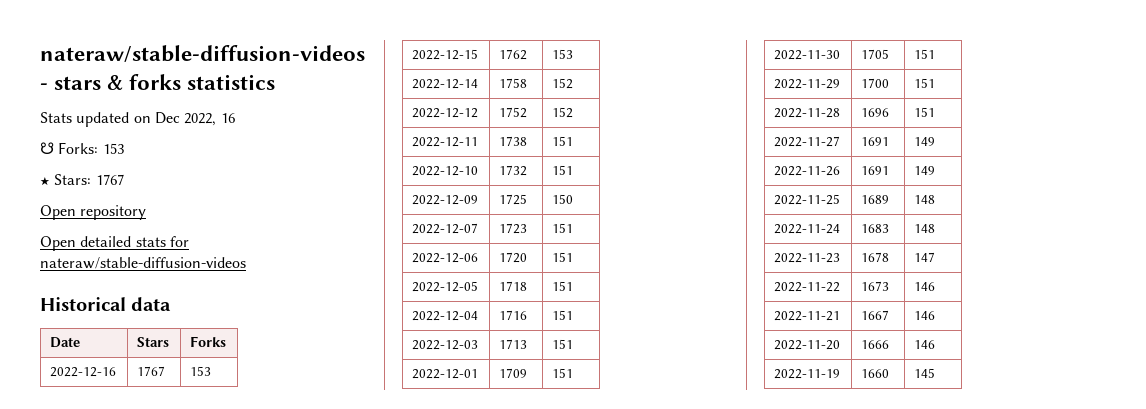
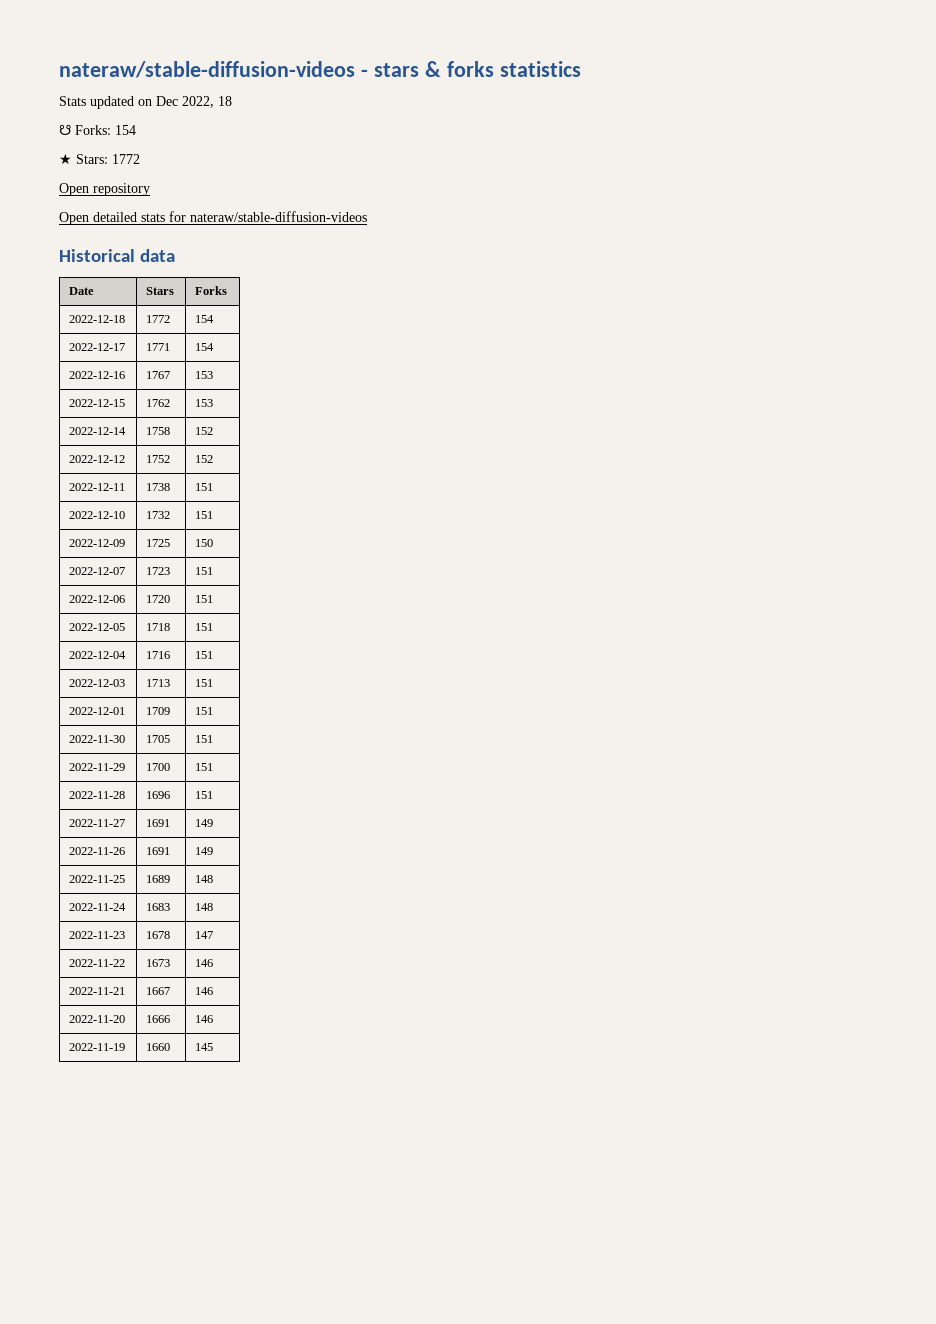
[220,113,235,123] 16 -> [218,96,232,106] 18
[102,143,124,154] 153 -> [115,125,136,135] 154
[95,174,124,185] 1767 -> [112,154,140,164] 1772
(227, 341) none -> [69,315,126,323] [146,315,171,323] [195,315,215,323] [69,343,126,351] [146,343,171,351] [195,343,215,351] // 2022-12-18 | 1772 | 154 // 2022-12-17 | 1771 | 154

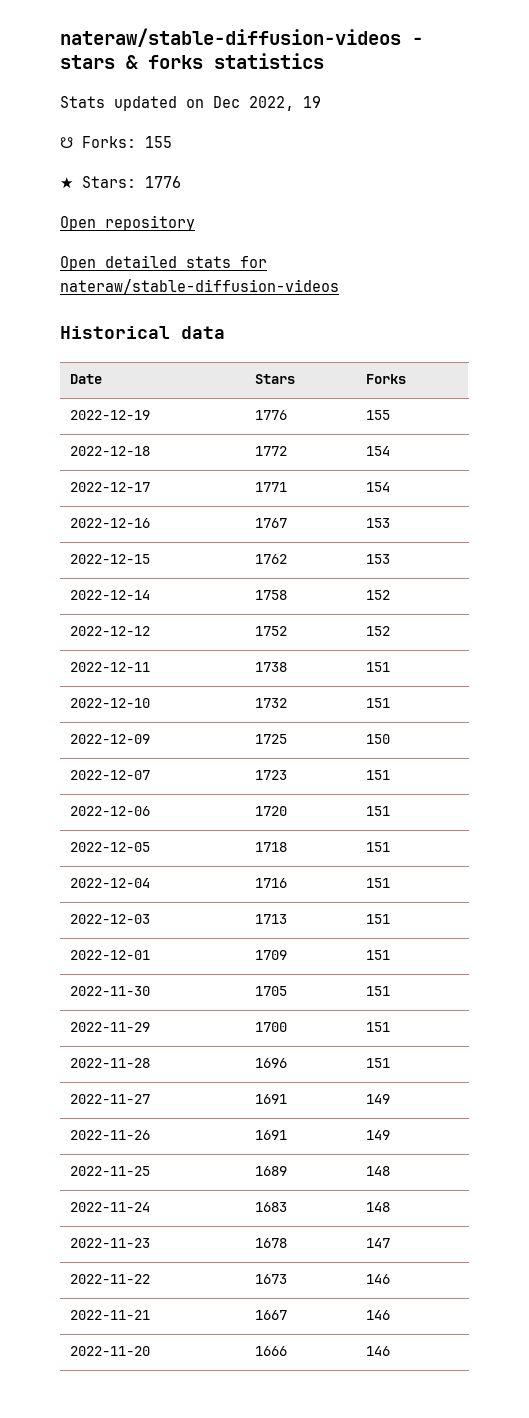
[218,96,232,106] 18 -> [303,96,321,108] 19
[115,125,136,135] 154 -> [145,136,172,148] 155
[112,154,140,164] 1772 -> [145,176,181,188] 1776
(228, 290) none -> [69,410,150,420] [254,410,287,420] [365,410,390,420] // 2022-12-19 | 1776 | 155
[69,1043,126,1051] [146,1043,171,1051] [195,1043,214,1051] // 2022-11-19 | 1660 | 145 -> (390, 1351) none

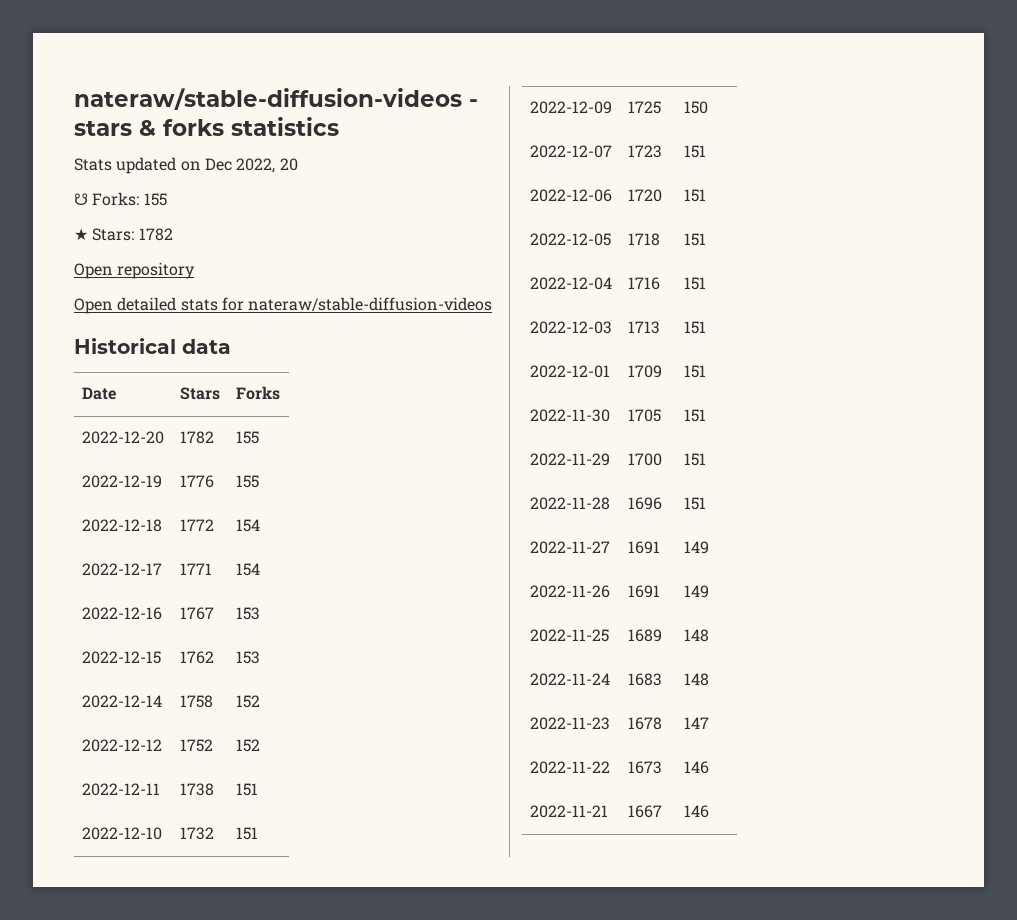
[303,96,321,108] 19 -> [279,158,298,171] 20
[145,176,181,188] 1776 -> [138,228,173,241] 1782
(406, 379) none -> [81,431,164,444] [179,431,214,444] [235,431,259,444] // 2022-12-20 | 1782 | 155
[69,1346,150,1356] [254,1346,287,1356] [365,1346,390,1356] // 2022-11-20 | 1666 | 146 -> (709, 811) none

